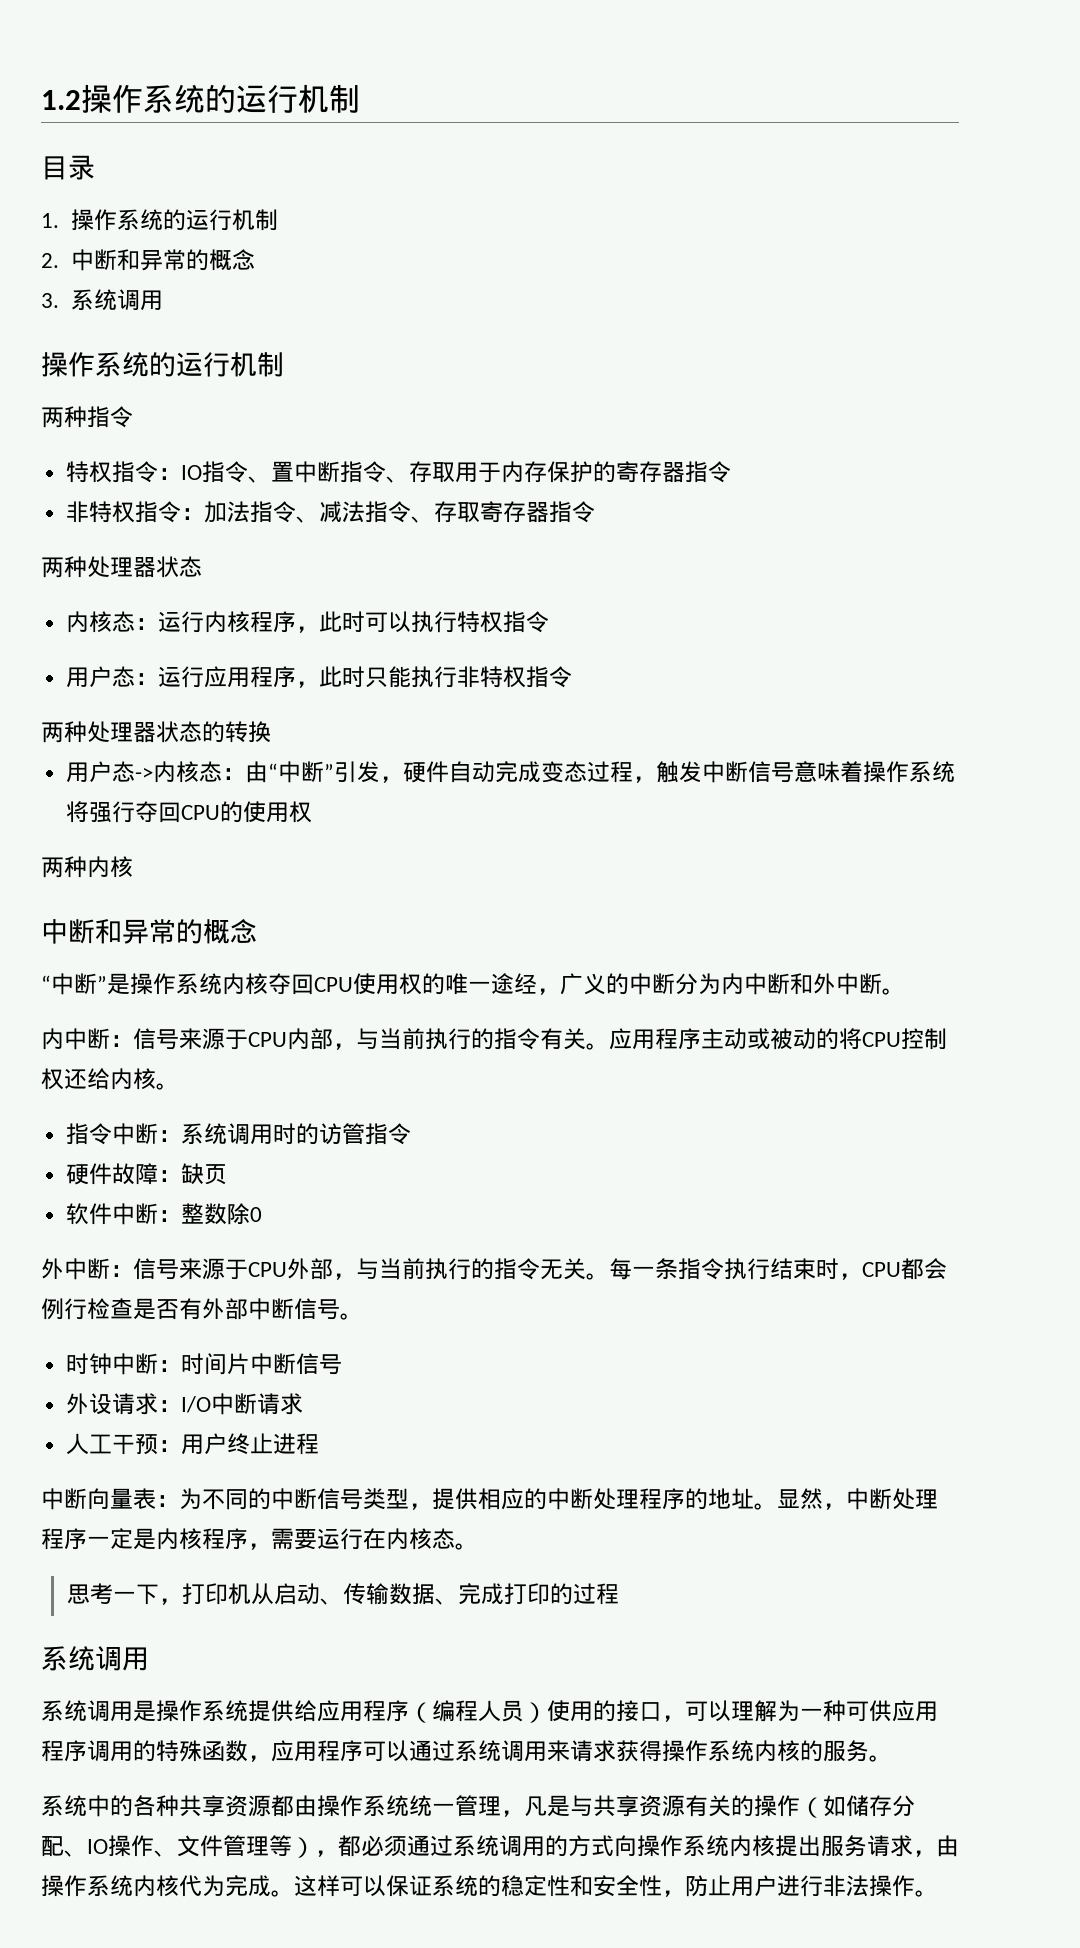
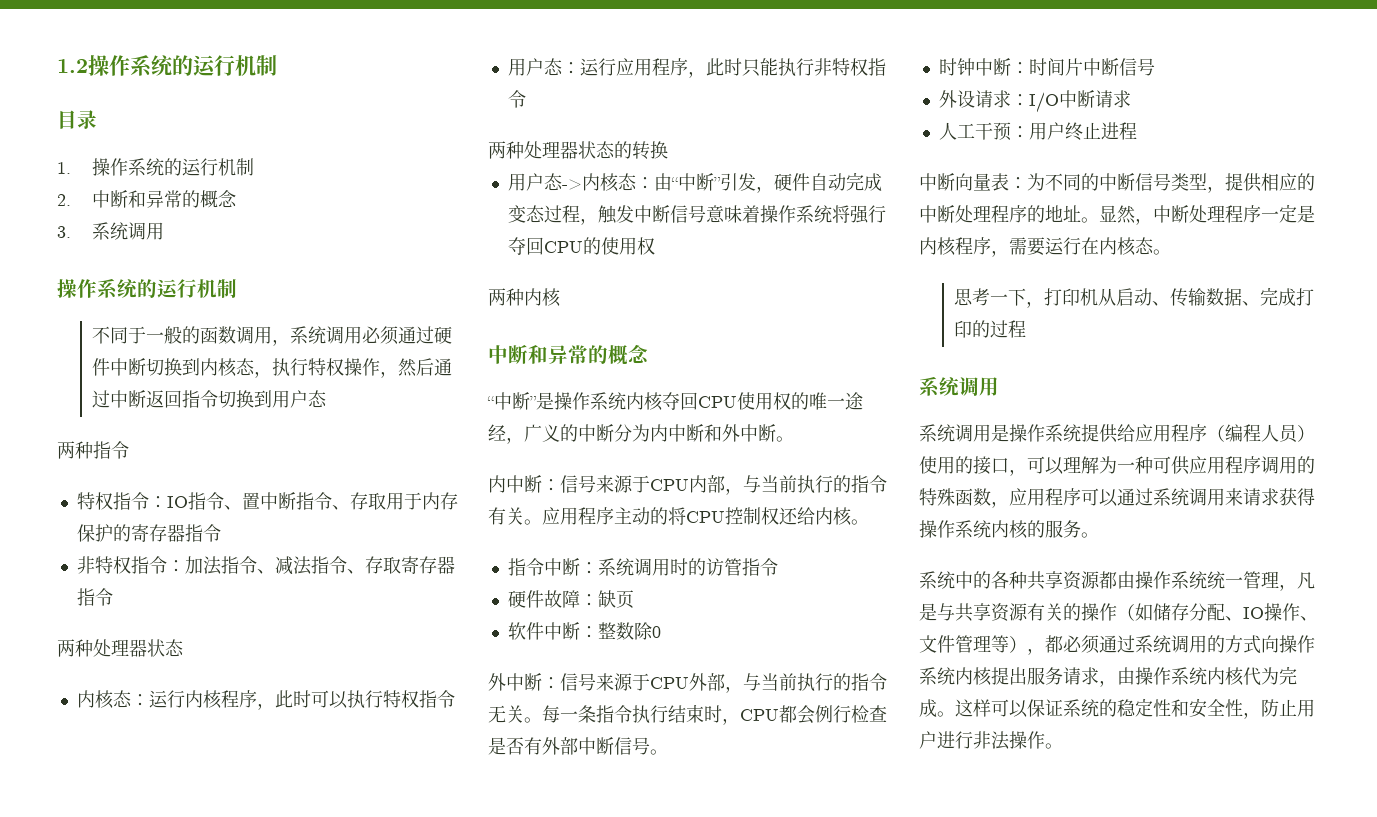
(284, 364) none -> [92,326,453,346] [92,358,453,378] [92,390,328,408] // 不同于一般的函数调用，系统调用必须通过硬件中断切换到内核态，执行特权操作，然后通过中断返回指令切换到用户态
[747,1028,816,1050] 或被动 -> (650, 516) none

